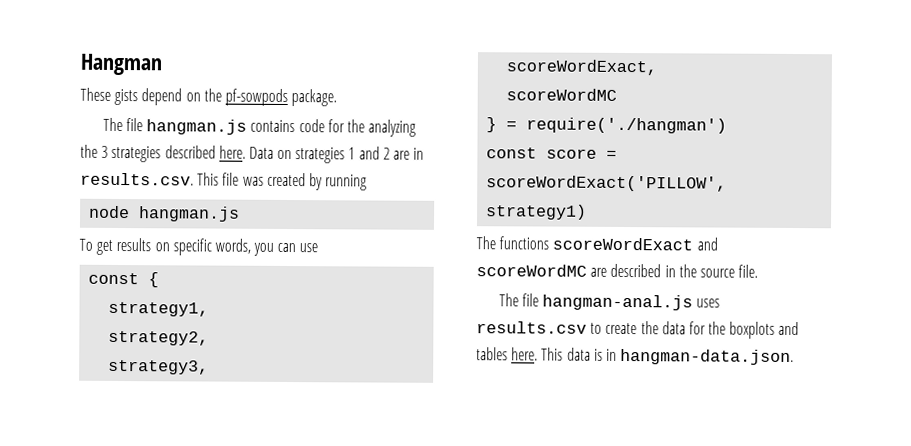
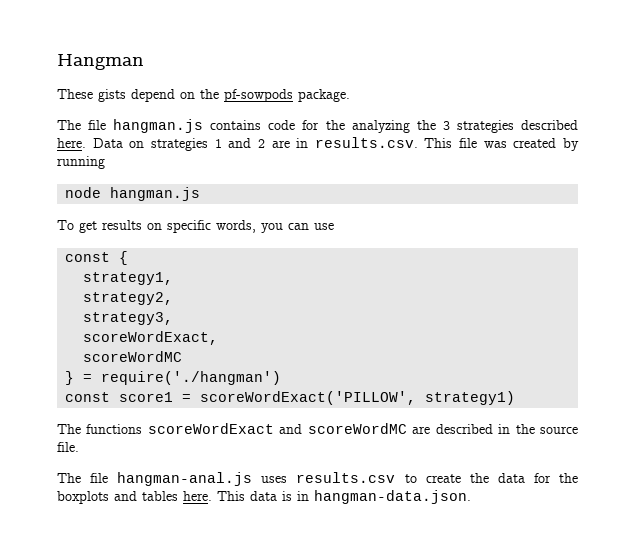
[546,148,598,159] score -> [119,392,174,402] score1

